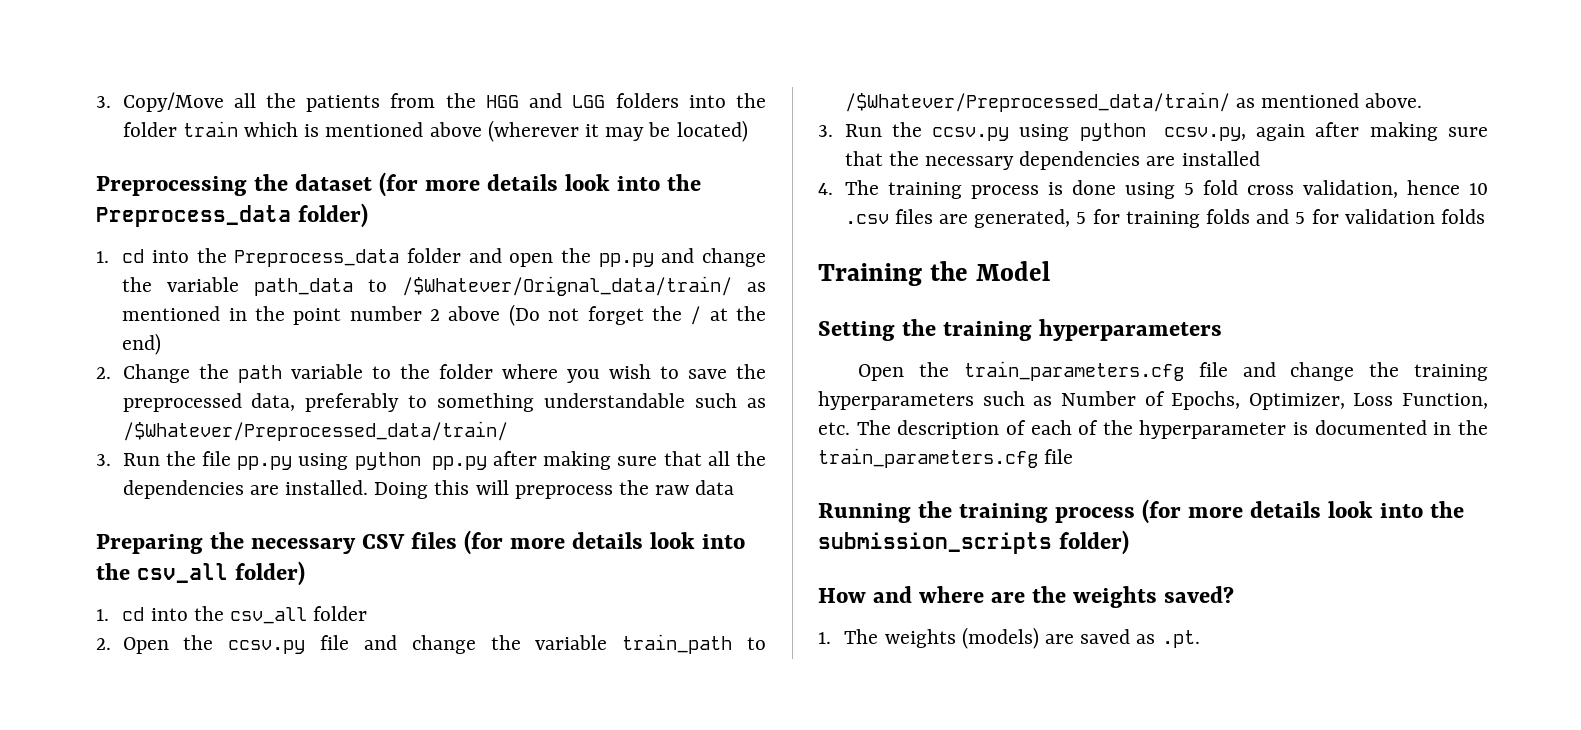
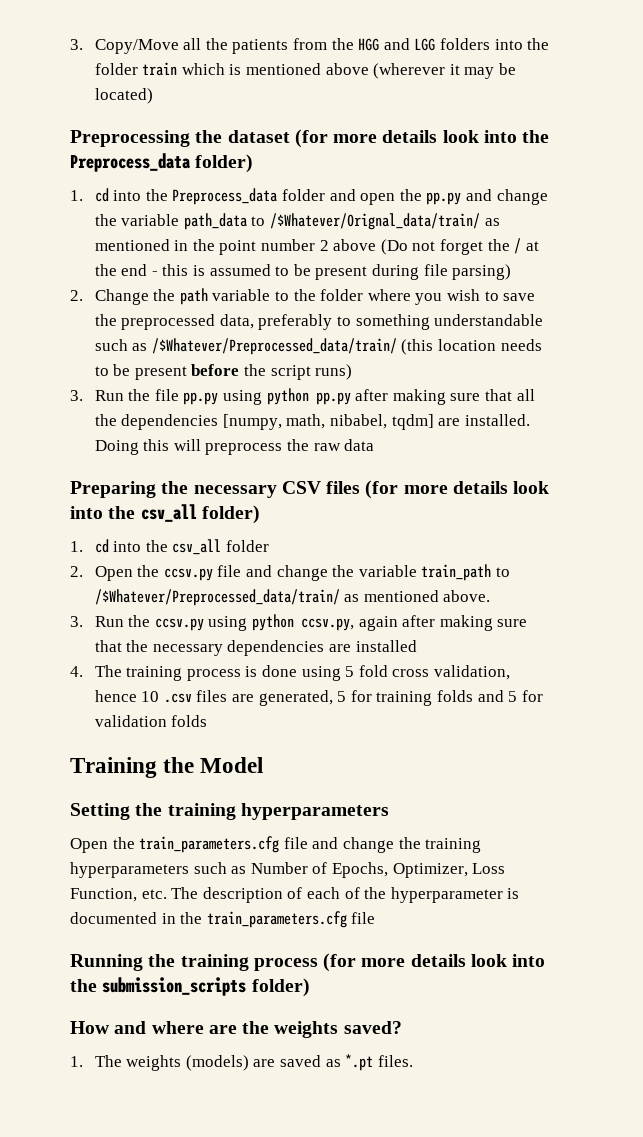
[122,333,162,355] end) -> [121,264,512,280] end - this is assumed to be present during file parsing)
(508, 431) none -> [401,339,542,355] [94,364,353,380] (this location needs to be present before the script runs)
(244, 489) none -> [222,414,434,430] [numpy, math, nibabel, tqdm]
[1161,630,1200,648] .pt. -> [345,1054,413,1071] *.pt files.

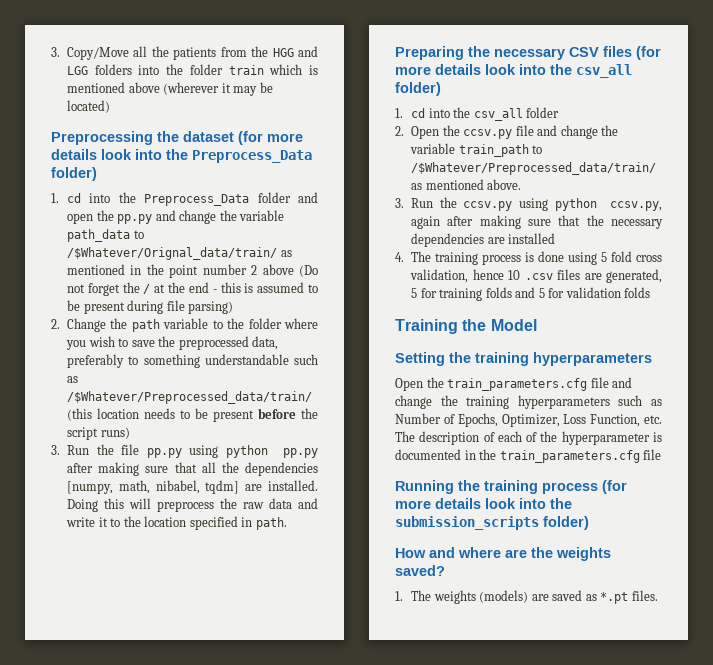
[70,153,254,173] [70,188,278,205] Preprocess_data folder) // 1. cd into the Preprocess_data -> [192,150,312,163] [51,167,97,181] [51,192,250,206] Preprocess_Data folder) // 1. cd into the Preprocess_Data
(375, 445) none -> [298,498,318,509] [66,516,287,530] and write it to the location specified in path.

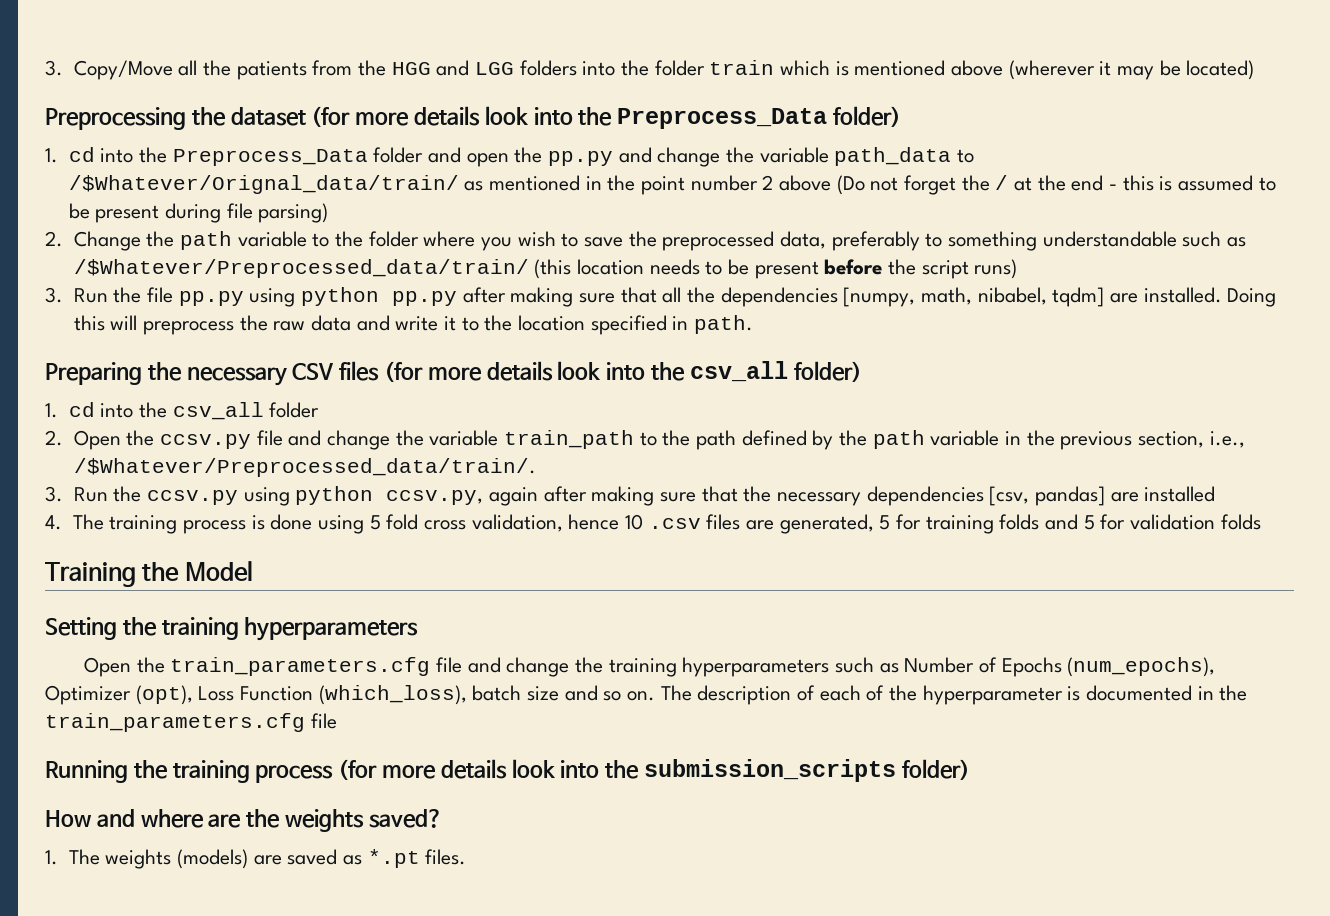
[411,162,657,175] [411,179,522,190] /$Whatever/Preprocessed_data/train/ as mentioned above. -> [662,430,1245,450] [73,458,536,477] the path defined by the path variable in the previous section, i.e., /$Whatever/Preprocessed_data/train/.
(485, 240) none -> [989,486,1105,506] [csv, pandas]
[457,413,662,427] Epochs, Optimizer, Loss Function, etc. -> [1001,657,1216,677] [45,685,656,705] Epochs (num_epochs), Optimizer (opt), Loss Function (which_loss), batch size and so on.

